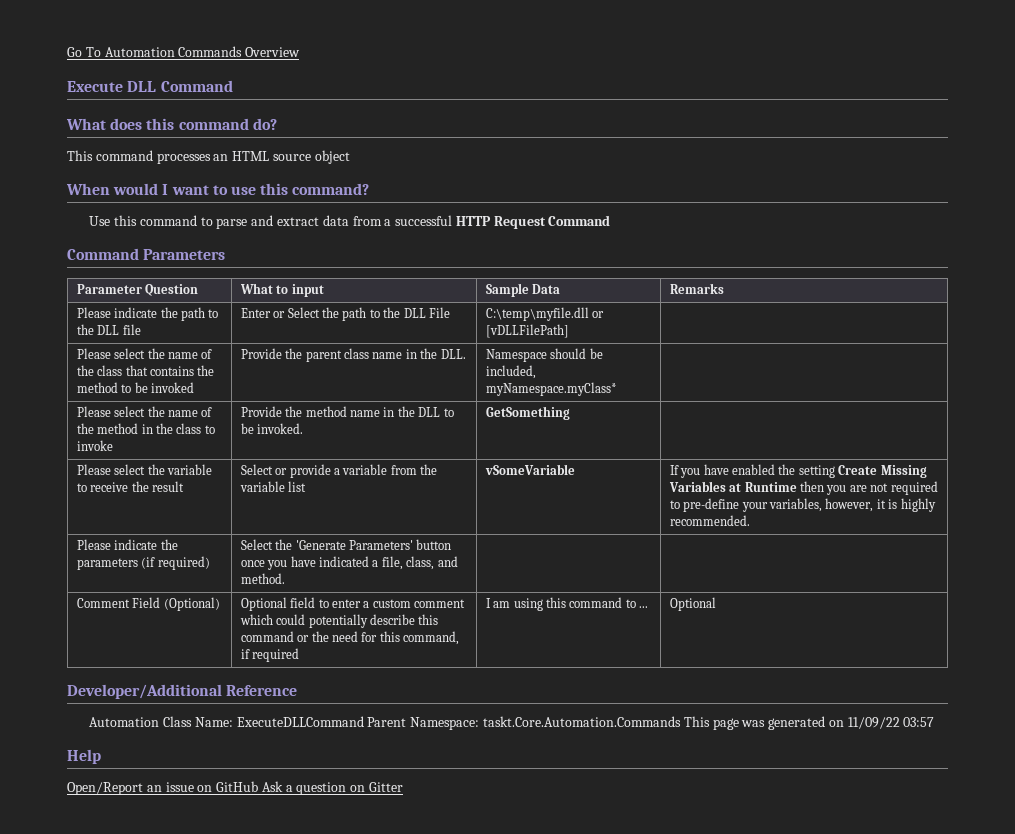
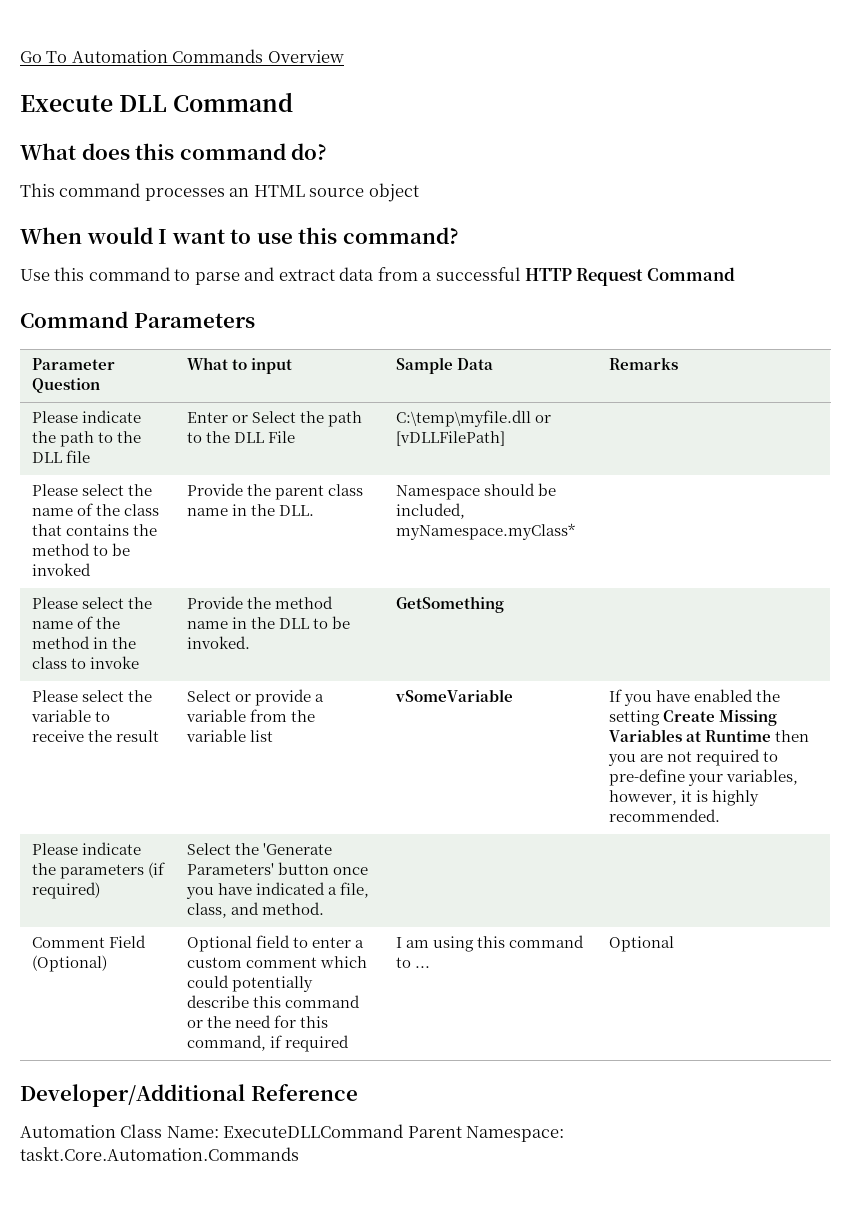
[683,716,935,730] [67,749,101,764] [67,781,404,795] This page was generated on 11/09/22 03:57 // Help // Open/Report an issue on GitHub Ask a question on Gitter -> (299, 1154) none

